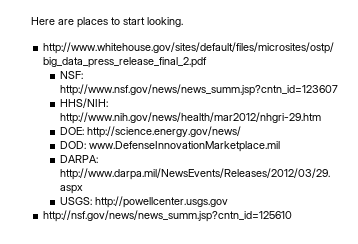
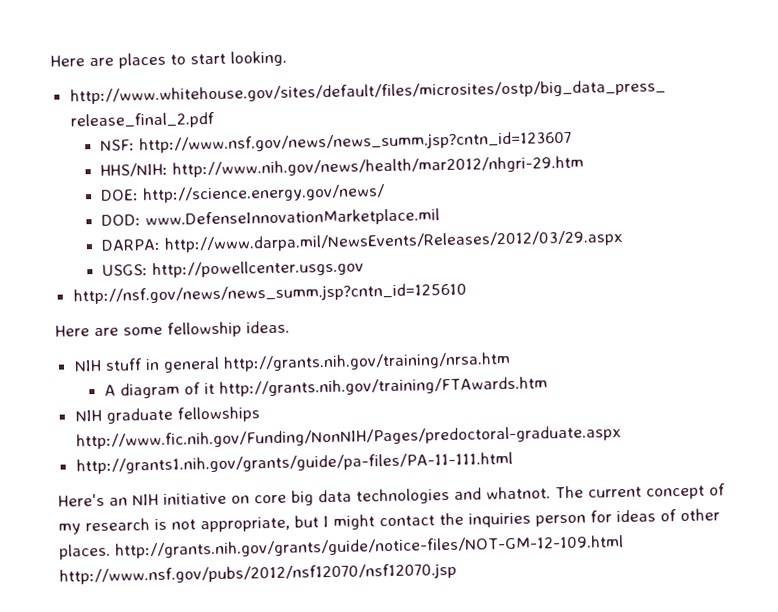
(293, 216) none -> [55,320,290,338] [73,351,511,373] [103,376,548,399] [74,406,260,424] [75,425,622,450] [75,451,513,475] [58,483,726,507] [58,508,720,535] [59,535,624,560] [59,562,457,585] // Here are some fellowship ideas. // NIH stuff in general http://grants.nih.gov/training/nrsa.htm // A diagram of it http://grants.nih.gov/training/FTAwards.htm // NIH graduate fellowships http://www.fic.nih.gov/Funding/NonNIH/Pages/predoctoral-graduate.aspx // http://grants1.nih.gov/grants/guide/pa-files/PA-11-111.html // Here's an NIH initiative on core big data technologies and whatnot. The current concept of my research is not appropriate, but I might contact the inquiries person for ideas of other places. http://grants.nih.gov/grants/guide/notice-files/NOT-GM-12-109.html http://www.nsf.gov/pubs/2012/nsf12070/nsf12070.jsp

